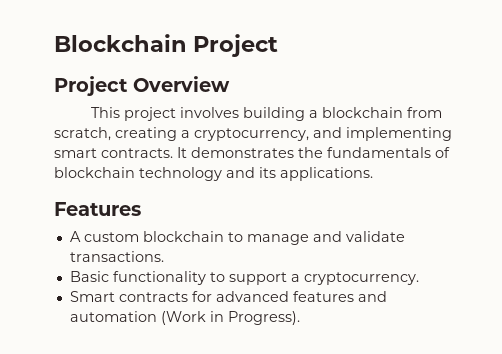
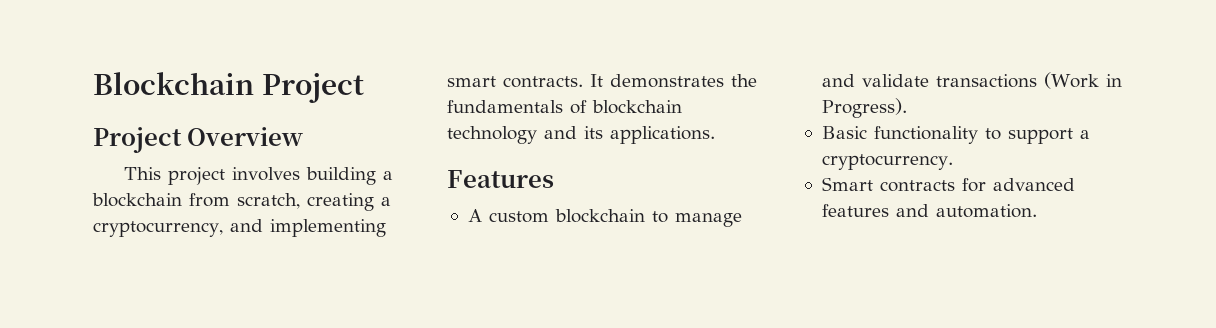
[69,251,164,262] transactions. -> [935,72,1122,89] [821,98,907,118] transactions (Work in Progress).
[69,311,300,325] automation (Work in Progress). -> [935,204,1037,218] automation.

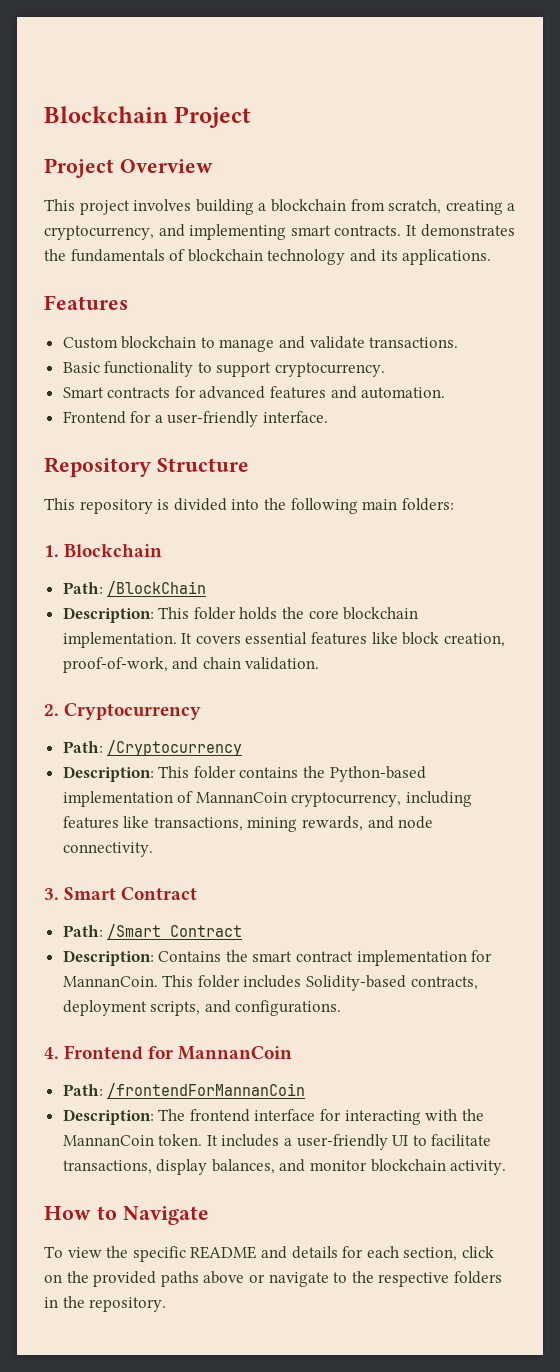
[467,209,549,223] A custom -> [62,337,118,349] Custom
[935,72,1122,89] [821,98,907,118] transactions (Work in Progress). -> [369,337,459,348] transactions.
[1079,130,1090,139] a -> (272, 369) none
(1037, 211) none -> [62,411,329,427] [44,457,249,477] [44,498,454,514] [44,544,163,557] [62,581,207,596] [62,607,419,623] [62,632,505,648] [62,657,320,673] [44,703,202,720] [62,740,243,756] [62,766,426,782] [62,791,473,807] [62,816,434,832] [62,842,153,857] [44,887,198,900] [62,924,243,939] [62,950,493,966] [62,975,478,991] [62,1000,342,1016] [44,1045,293,1060] [62,1083,306,1098] [62,1109,484,1125] [62,1134,492,1150] [62,1159,507,1175] [44,1206,209,1225] [44,1246,494,1262] [44,1271,502,1287] [44,1296,167,1312] // Frontend for a user-friendly interface. // Repository Structure // This repository is divided into the following main folders: // 1. Blockchain // Path: /BlockChain // Description: This folder holds the core blockchain implementation. It covers essential features like block creation, proof-of-work, and chain validation. // 2. Cryptocurrency // Path: /Cryptocurrency // Description: This folder contains the Python-based implementation of MannanCoin cryptocurrency, including features like transactions, mining rewards, and node connectivity. // 3. Smart Contract // Path: /Smart Contract // Description: Contains the smart contract implementation for MannanCoin. This folder includes Solidity-based contracts, deployment scripts, and configurations. // 4. Frontend for MannanCoin // Path: /frontendForMannanCoin // Description: The frontend interface for interacting with the MannanCoin token. It includes a user-friendly UI to facilitate transactions, display balances, and monitor blockchain activity. // How to Navigate // To view the specific README and details for each section, click on the provided paths above or navigate to the respective folders in the repository.

